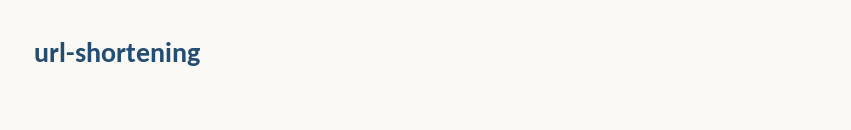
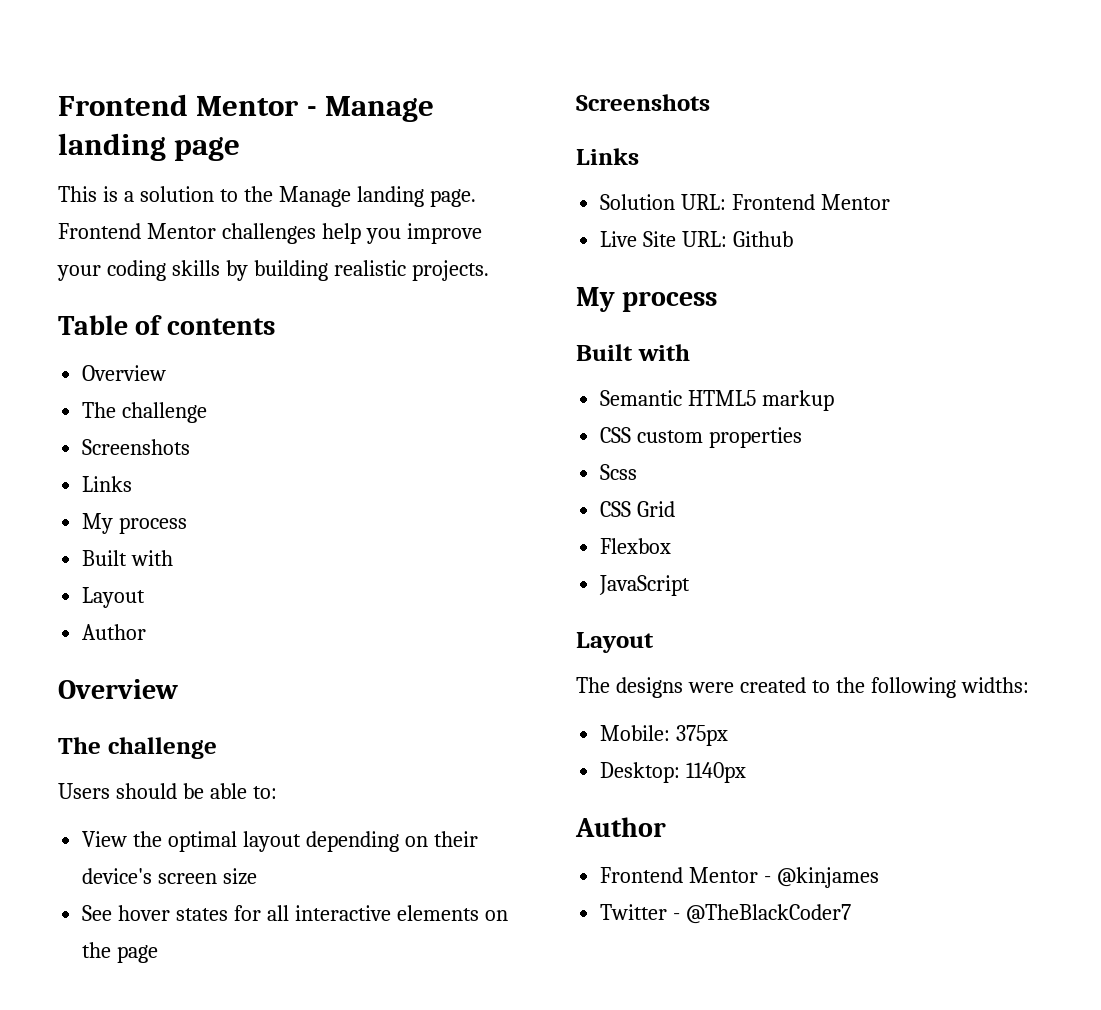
[34,42,200,66] url-shortening -> [58,94,435,122] [58,133,241,161] [58,186,476,207] [58,223,482,244] [57,260,489,281] [58,315,275,335] [82,365,167,381] [82,402,208,423] [82,439,191,455] [82,476,133,492] [82,513,188,534] [82,550,174,566] [82,587,146,608] [82,624,147,640] [58,679,178,699] [58,737,217,759] [58,783,277,799] [82,831,478,852] [82,868,258,885] [82,905,508,921] [82,942,159,963] [576,94,710,111] [576,148,639,165] [600,194,891,210] [600,231,794,247] [576,287,718,312] [576,344,690,361] [600,390,835,411] [600,427,803,448] [600,464,638,480] [600,501,676,517] [600,538,672,554] [599,575,691,596] [576,632,654,653] [576,677,1029,698] [600,725,729,746] [600,762,747,783] [575,817,666,837] [600,867,880,888] [600,904,852,924] Frontend Mentor - Manage landing page // This is a solution to the Manage landing page. Frontend Mentor challenges help you improve your coding skills by building realistic projects. // Table of contents // Overview // The challenge // Screenshots // Links // My process // Built with // Layout // Author // Overview // The challenge // Users should be able to: // View the optimal layout depending on their device's screen size // See hover states for all interactive elements on the page // Screenshots // Links // Solution URL: Frontend Mentor // Live Site URL: Github // My process // Built with // Semantic HTML5 markup // CSS custom properties // Scss // CSS Grid // Flexbox // JavaScript // Layout // The designs were created to the following widths: // Mobile: 375px // Desktop: 1140px // Author // Frontend Mentor - @kinjames // Twitter - @TheBlackCoder7

